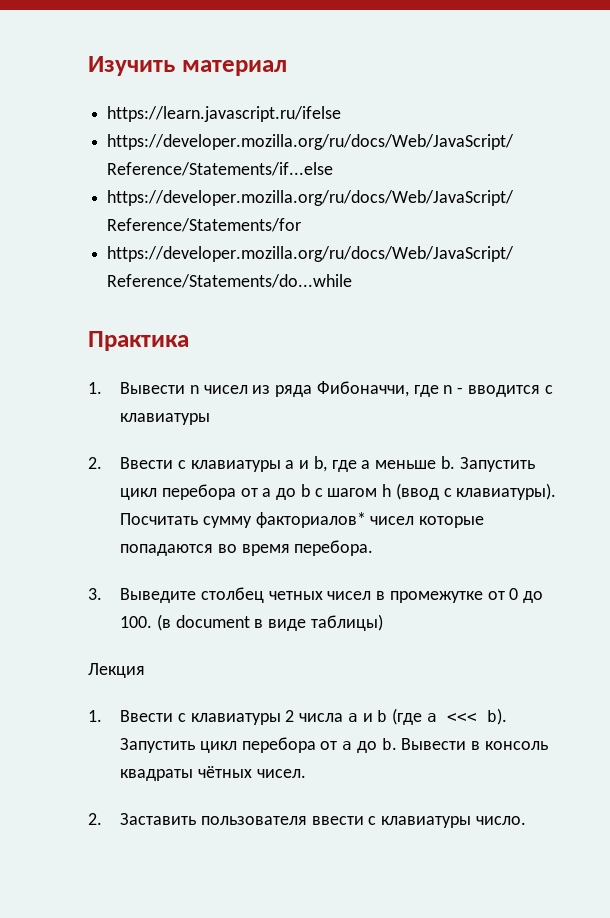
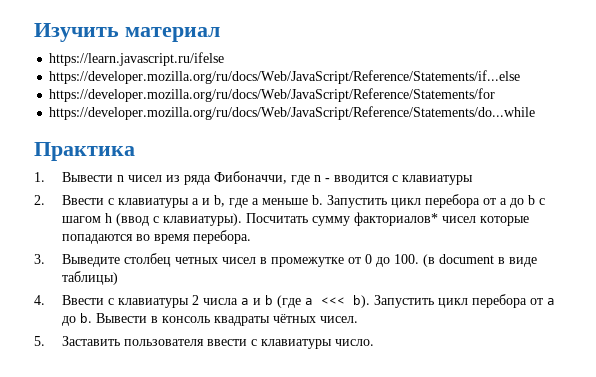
[88,663,145,678] [88,710,102,722] Лекция // 1. -> [34,295,45,305] 4.
[88,813,102,825] 2. -> [34,336,45,346] 5.

